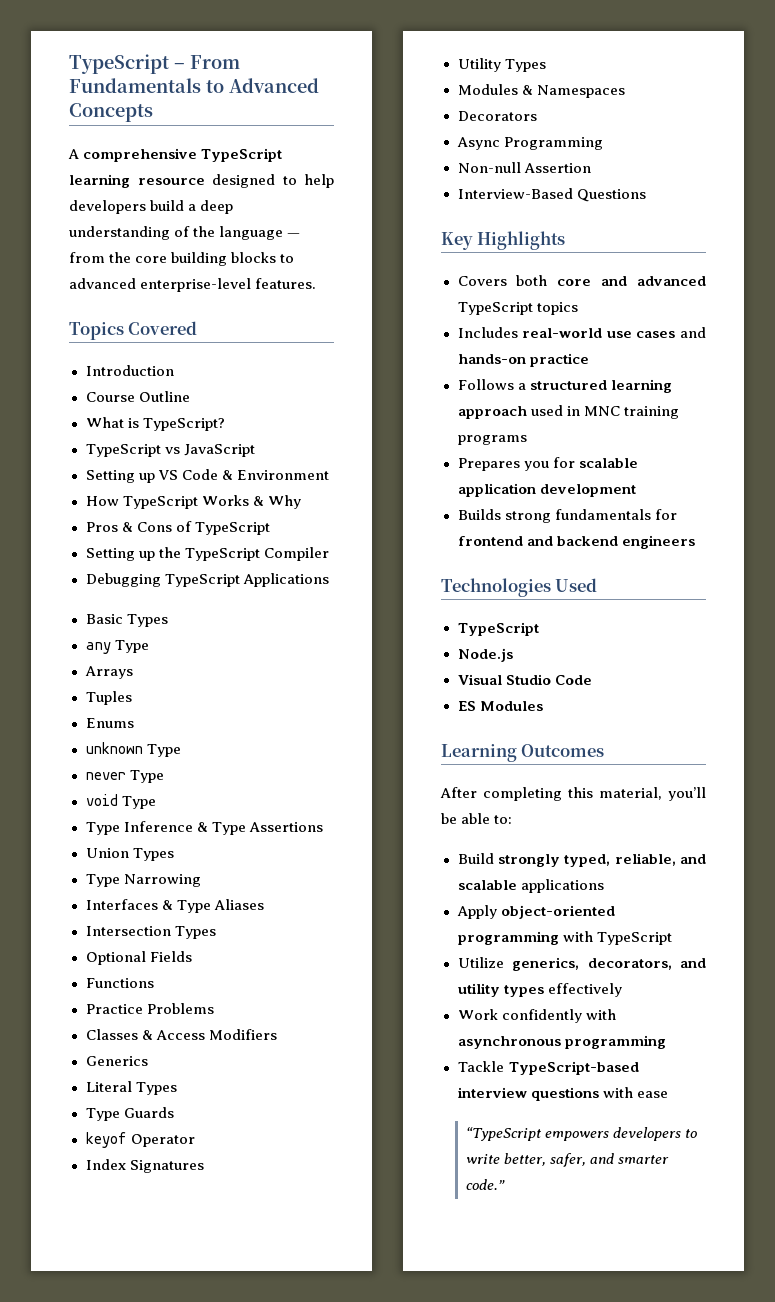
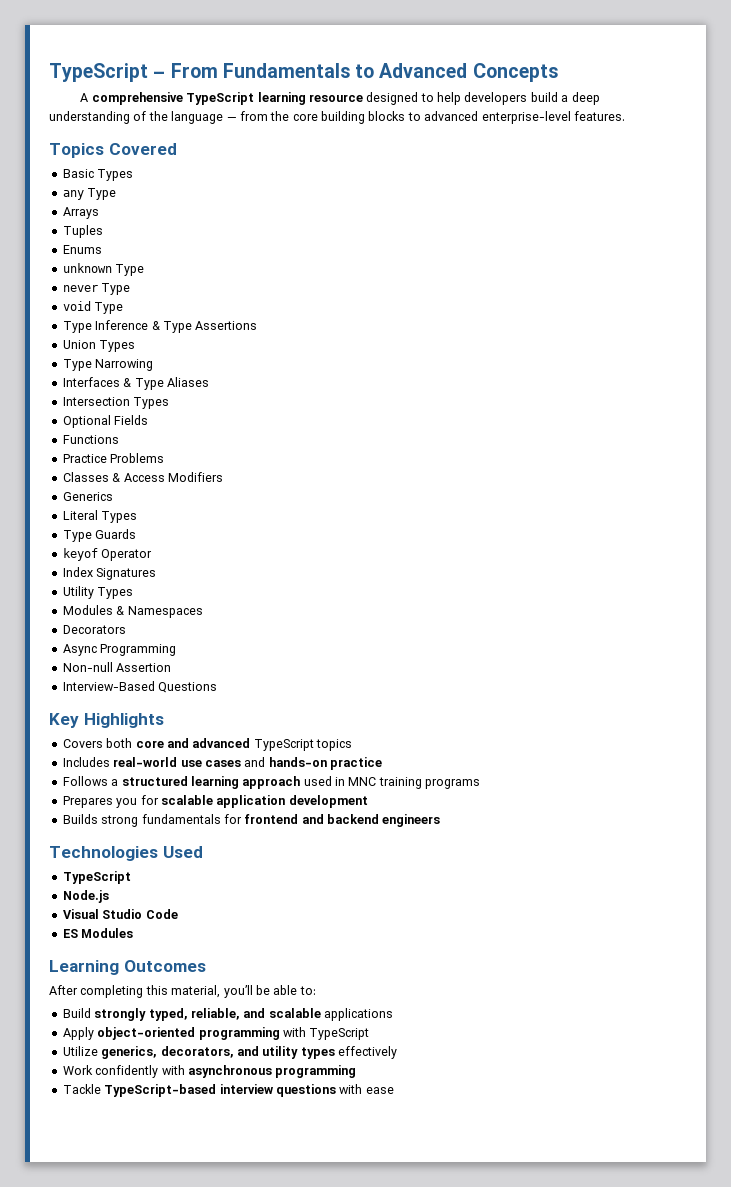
[85,365,174,376] [85,391,190,402] [85,417,225,431] [85,444,255,457] [85,469,329,483] [85,495,301,509] [85,521,270,535] [85,547,329,561] [85,573,329,587] // Introduction // Course Outline // What is TypeScript? // TypeScript vs JavaScript // Setting up VS Code & Environment // How TypeScript Works & Why // Pros & Cons of TypeScript // Setting up the TypeScript Compiler // Debugging TypeScript Applications -> (177, 149) none
[465,1127,698,1141] [465,1153,670,1167] [465,1179,505,1190] // “TypeScript empowers developers to write better, safer, and smarter code.” -> (394, 1090) none

